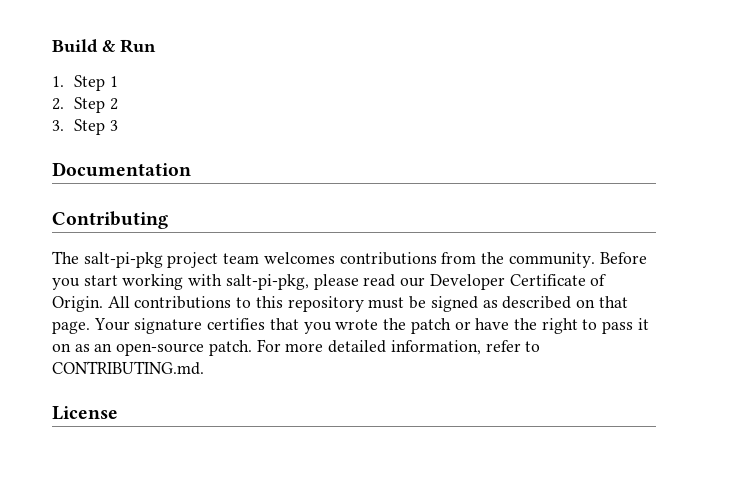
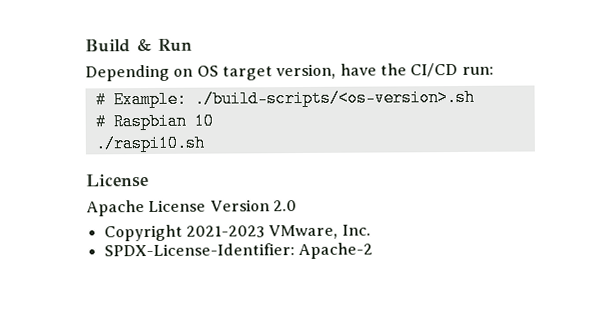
[52,75,119,91] [52,97,119,113] [52,119,119,135] [52,162,191,177] [52,211,168,229] [52,251,647,268] [52,274,607,290] [52,296,628,312] [52,318,649,334] [52,339,541,356] [52,361,204,375] [52,406,118,420] 1. Step 1 // 2. Step 2 // 3. Step 3 // Documentation // Contributing // The salt-pi-pkg project team welcomes contributions from the community. Before you start working with salt-pi-pkg, please read our Developer Certificate of Origin. All contributions to this repository must be signed as described on that page. Your signature certifies that you wrote the patch or have the right to pass it on as an open-source patch. For more detailed information, refer to CONTRIBUTING.md. // License -> [85,62,494,82] [94,88,475,109] [94,112,214,131] [94,134,205,153] [86,174,149,188] [86,199,297,217] [103,224,371,242] [103,242,373,260] Depending on OS target version, have the CI/CD run: // # Example: ./build-scripts/<os-version>.sh // # Raspbian 10 // ./raspi10.sh // License // Apache License Version 2.0 // Copyright 2021-2023 VMware, Inc. // SPDX-License-Identifier: Apache-2

